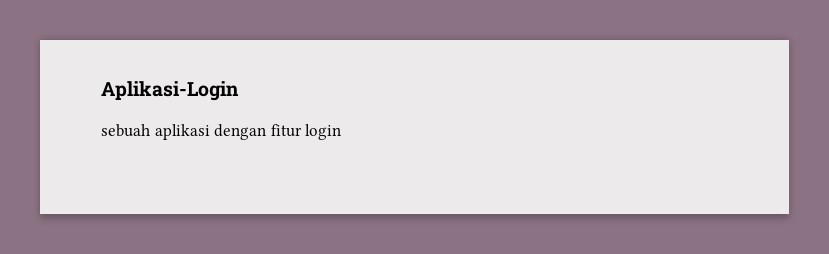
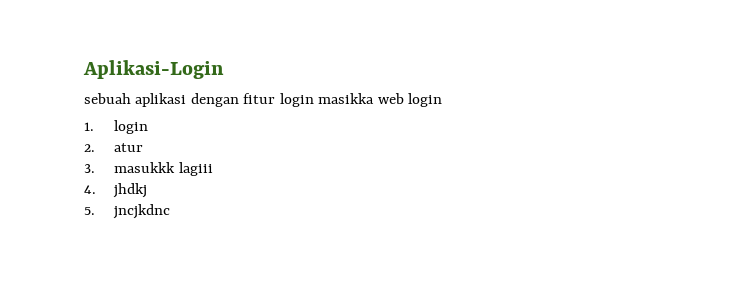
(342, 132) none -> [318,93,443,107] [84,120,149,134] [84,143,144,152] [84,162,213,176] [84,183,148,198] [84,204,171,219] masikka web login // 1. login // 2. atur // 3. masukkk lagiii // 4. jhdkj // 5. jncjkdnc

